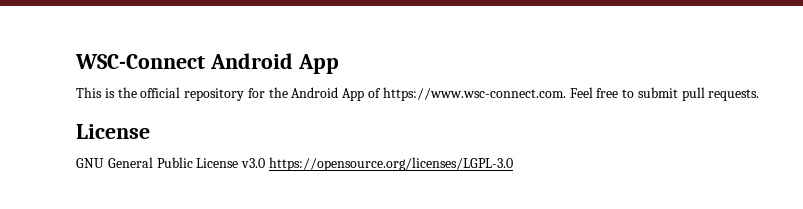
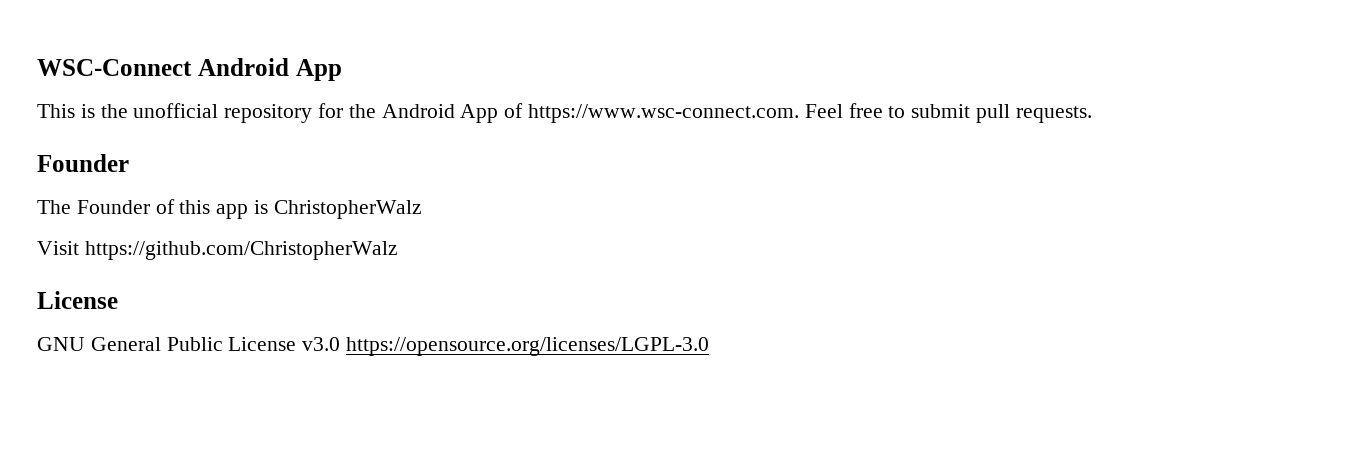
[140,87,181,98] official -> [133,103,219,118] unofficial
(760, 95) none -> [37,154,129,172] [37,199,422,219] [37,241,398,260] // Founder // The Founder of this app is ChristopherWalz // Visit https://github.com/ChristopherWalz

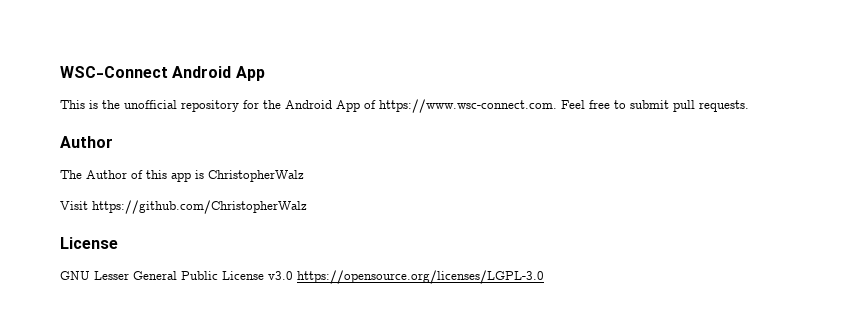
[37,154,129,172] Founder -> [60,136,113,148] Author
[76,200,150,214] Founder -> [86,170,127,179] Author
(85, 344) none -> [94,271,129,280] Lesser

